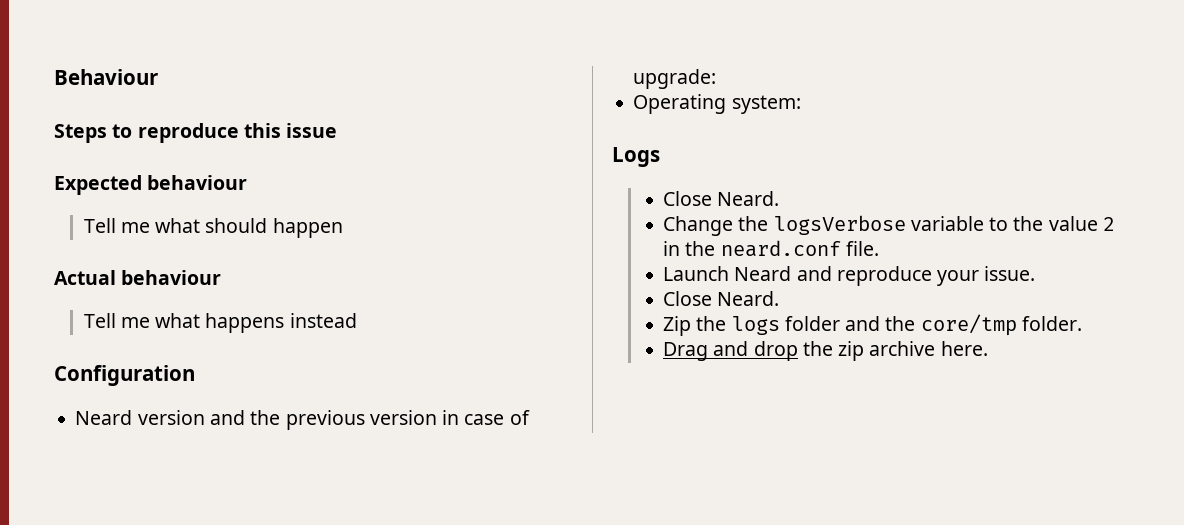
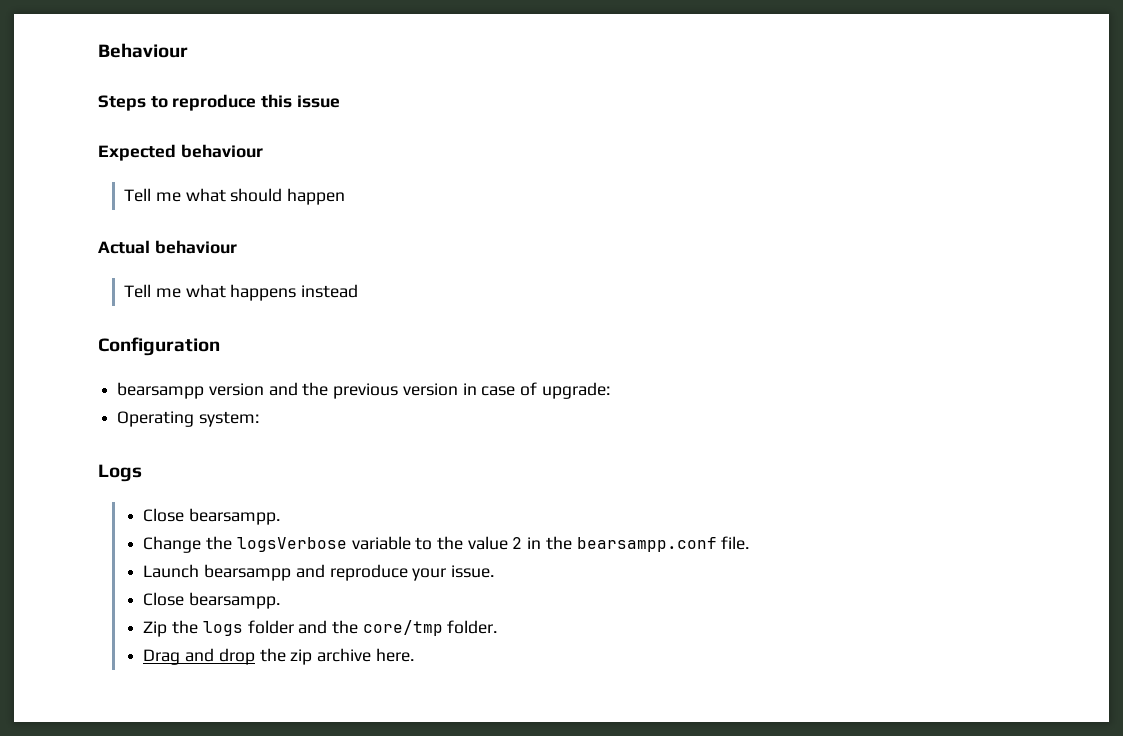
[75,410,133,425] Neard -> [117,382,205,399] bearsampp
[717,191,780,206] Neard. -> [189,508,281,525] bearsampp.
[720,240,841,257] neard.conf -> [576,537,717,552] bearsampp.conf
[734,266,792,281] Neard -> [204,564,292,581] bearsampp
[717,291,780,306] Neard. -> [189,592,281,609] bearsampp.

